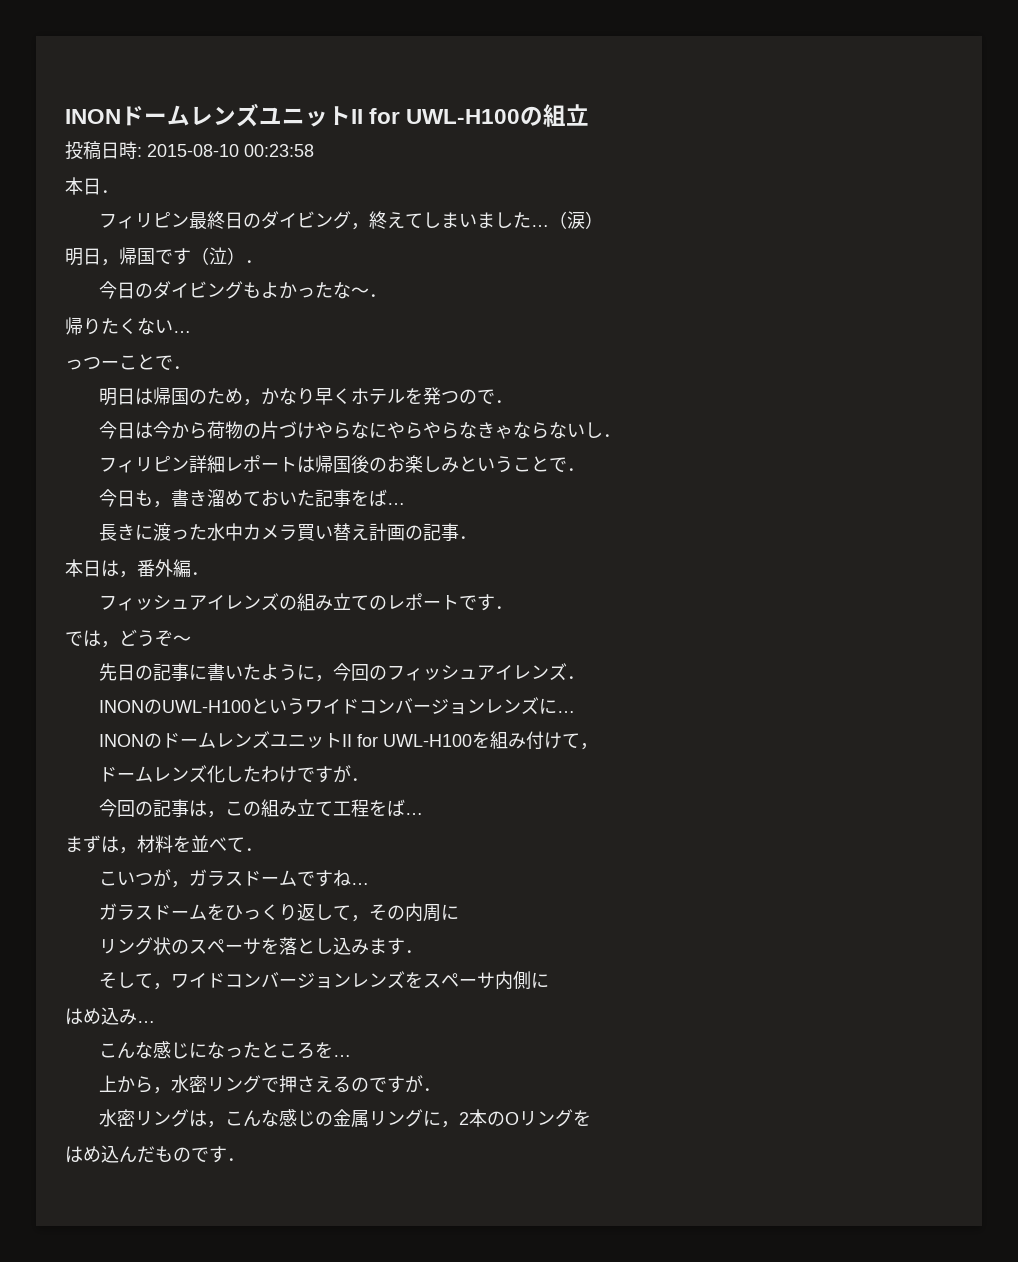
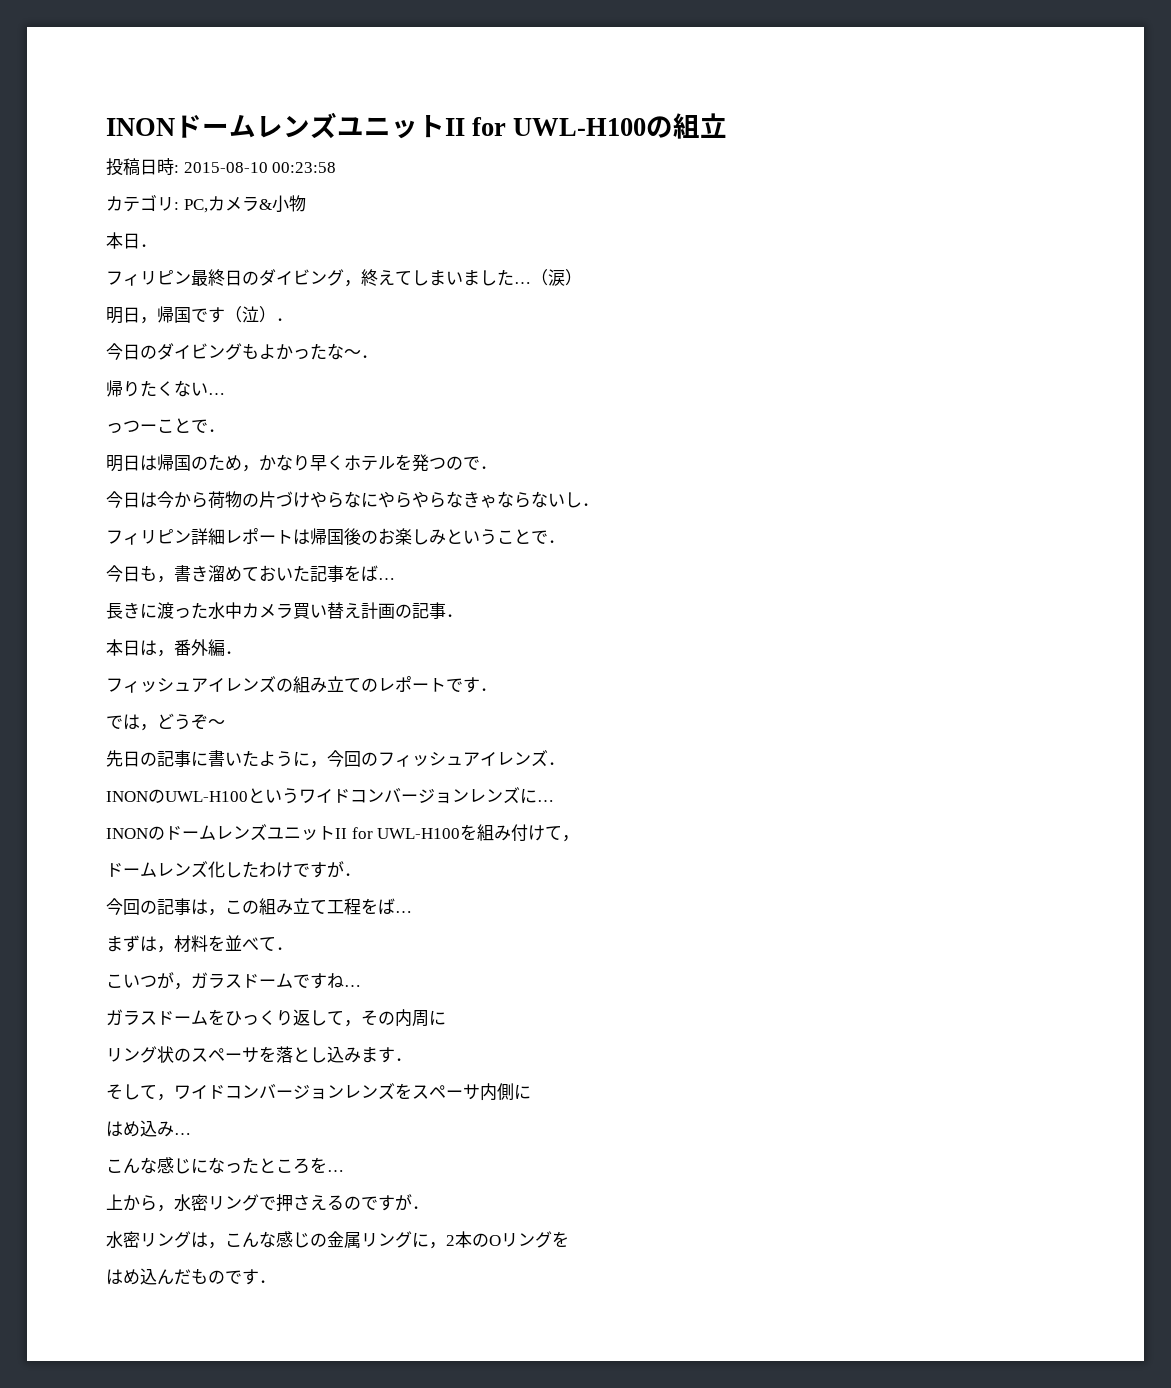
(314, 150) none -> [106,194,306,213] // カテゴリ: PC,カメラ&小物

